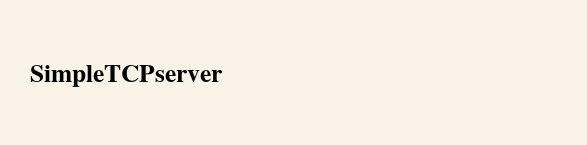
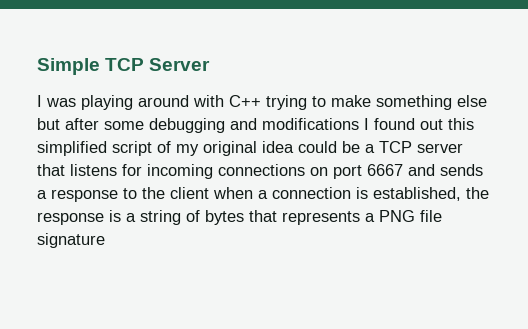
[30,65,223,87] SimpleTCPserver -> [37,58,211,75] [37,95,487,110] [37,118,474,133] [37,141,463,156] [37,164,483,179] [37,187,489,202] [37,210,442,225] [37,233,105,248] Simple TCP Server // I was playing around with C++ trying to make something else but after some debugging and modifications I found out this simplified script of my original idea could be a TCP server that listens for incoming connections on port 6667 and sends a response to the client when a connection is established, the response is a string of bytes that represents a PNG file signature

